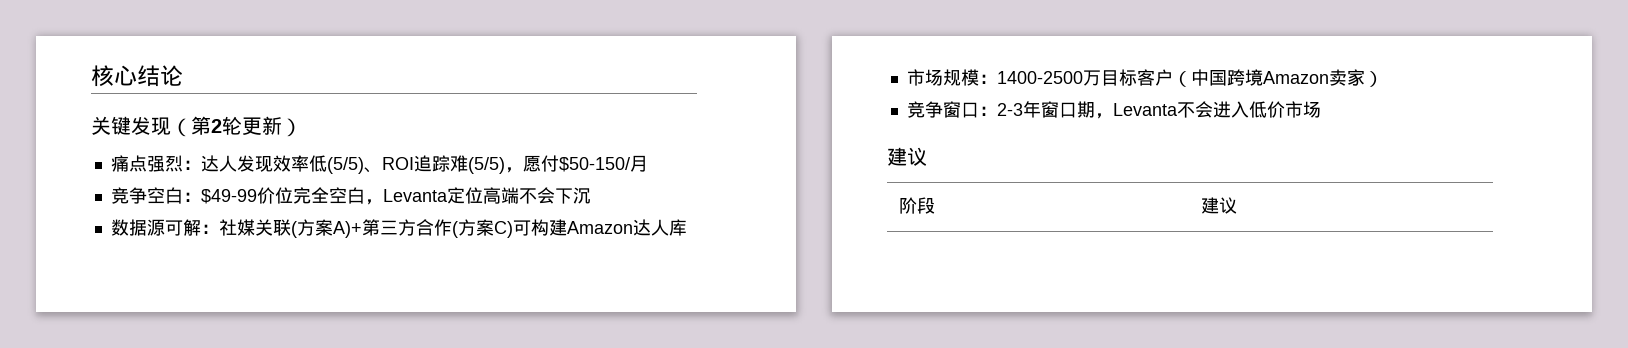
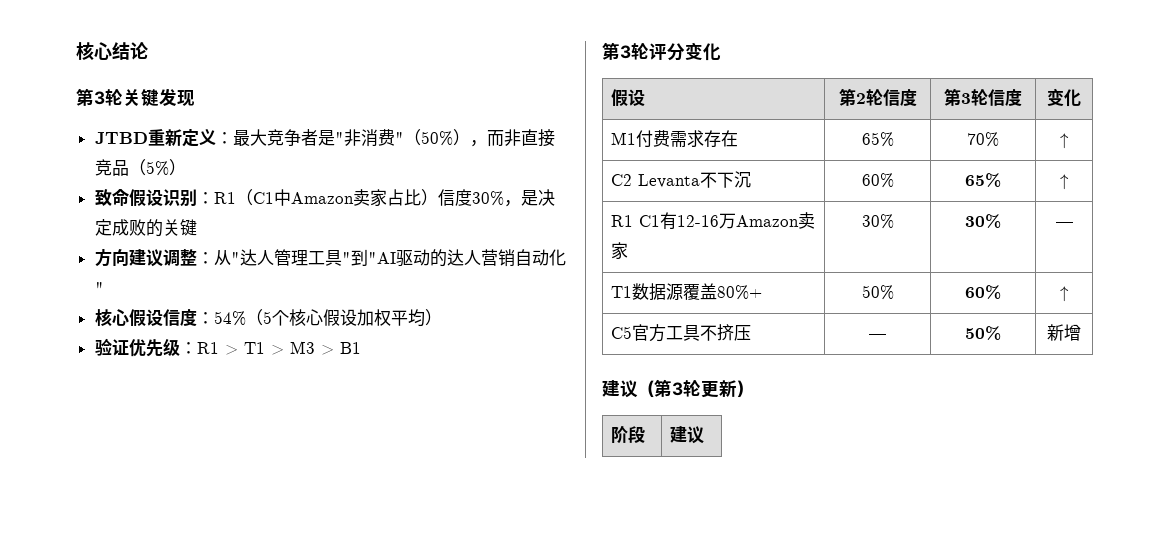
(183, 75) none -> [76,88,123,106] 第3轮
[171,116,302,137] [110,155,648,174] [110,187,591,205] [110,219,687,238] [906,69,1383,87] [906,101,1321,119] [887,147,927,166] （第2轮更新） // 痛点强烈：达人发现效率低(5/5)、ROI追踪难(5/5)，愿付$50-150/月 // 竞争空白：$49-99价位完全空白，Levanta定位高端不会下沉 // 数据源可解：社媒关联(方案A)+第三方合作(方案C)可构建Amazon达人库 // 市场规模：1400-2500万目标客户（中国跨境Amazon卖家） // 竞争窗口：2-3年窗口期，Levanta不会进入低价市场 // 建议 -> [94,129,555,147] [94,159,186,176] [94,189,555,207] [94,219,197,237] [94,248,566,267] [94,282,104,294] [94,309,442,327] [94,338,361,357] [602,42,721,61] [611,89,646,106] [838,88,917,107] [944,88,1022,107] [1047,88,1081,107] [611,130,739,148] [861,132,894,147] [967,132,999,147] [1059,133,1069,149] [611,171,752,188] [861,173,894,188] [965,173,1001,187] [1059,174,1069,190] [611,212,816,230] [611,242,629,260] [861,214,894,229] [965,214,1001,228] [1055,222,1073,227] [611,283,763,301] [861,285,894,300] [965,285,1001,299] [1059,286,1069,302] [611,324,752,342] [869,334,886,339] [965,326,1001,340] [1047,324,1081,341] [602,379,753,398] // JTBD重新定义：最大竞争者是"非消费"（50%），而非直接竞品（5%） // 致命假设识别：R1（C1中Amazon卖家占比）信度30%，是决定成败的关键 // 方向建议调整：从"达人管理工具"到"AI驱动的达人营销自动化" // 核心假设信度：54%（5个核心假设加权平均） // 验证优先级：R1 > T1 > M3 > B1 // 第3轮评分变化 // 假设 | 第2轮信度 | 第3轮信度 | 变化 // M1付费需求存在 | 65% | 70% | ↑ // C2 Levanta不下沉 | 60% | 65% | ↑ // R1 C1有12-16万Amazon卖家 | 30% | 30% | — // T1数据源覆盖80%+ | 50% | 60% | ↑ // C5官方工具不挤压 | — | 50% | 新增 // 建议（第3轮更新）

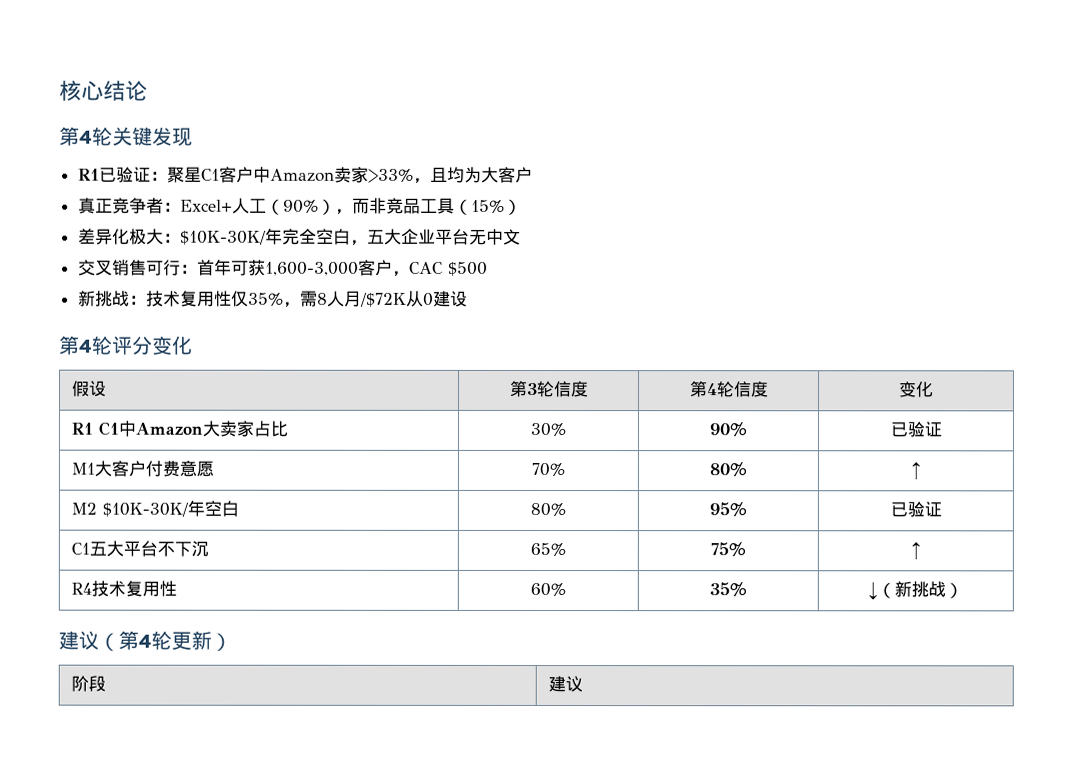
[94,91,105,105] 3 -> [79,130,93,144] 4
[94,129,555,147] [94,159,186,176] [94,189,555,207] [94,219,197,237] [94,248,566,267] [94,282,104,294] [94,309,442,327] [94,338,361,357] [602,42,631,60] JTBD重新定义：最大竞争者是"非消费"（50%），而非直接竞品（5%） // 致命假设识别：R1（C1中Amazon卖家占比）信度30%，是决定成败的关键 // 方向建议调整：从"达人管理工具"到"AI驱动的达人营销自动化" // 核心假设信度：54%（5个核心假设加权平均） // 验证优先级：R1 > T1 > M3 > B1 // 第3 -> [77,166,533,184] [77,197,522,215] [77,227,521,246] [77,258,488,277] [77,290,468,308] [59,335,93,355] R1已验证：聚星C1客户中Amazon卖家>33%，且均为大客户 // 真正竞争者：Excel+人工（90%），而非竞品工具（15%） // 差异化极大：$10K-30K/年完全空白，五大企业平台无中文 // 交叉销售可行：首年可获1,600-3,000客户，CAC $500 // 新挑战：技术复用性仅35%，需8人月/$72K从0建设 // 第4
[855,93,866,104] 2 -> [525,382,538,396] 3
[961,93,971,104] 3 -> [705,383,718,396] 4
[611,130,739,148] [861,132,894,147] M1付费需求存在 | 65% -> [70,420,288,437] [530,422,566,437] [709,422,747,437] [889,421,942,438] [70,460,214,477] R1 C1中Amazon大卖家占比 | 30% | 90% | 已验证 // M1大客户付费意愿
[1059,133,1069,149] [611,174,701,188] | ↑ // C2 Levanta -> [709,462,747,477] [910,462,921,481] [70,499,239,517] [530,502,566,517] [709,502,747,517] [889,501,942,518] [70,540,158,557] | 80% | ↑ // M2 $10K-30K/年空白 | 80% | 95% | 已验证 // C1五大平台
[861,173,894,188] [965,173,1001,187] [1059,174,1069,190] [611,212,816,230] [611,242,629,260] [861,214,894,229] [965,214,1001,228] [1055,222,1073,227] [611,283,763,301] [861,285,894,300] [965,285,1001,299] [1059,286,1069,302] [611,324,752,342] [869,334,886,339] [965,326,1001,340] [1047,324,1081,341] 60% | 65% | ↑ // R1 C1有12-16万Amazon卖家 | 30% | 30% | — // T1数据源覆盖80%+ | 50% | 60% | ↑ // C5官方工具不挤压 | — | 50% | 新增 -> [530,542,566,557] [710,542,746,557] [910,542,921,561] [70,580,177,597] [530,582,566,597] [709,582,747,597] [868,581,963,601] 65% | 75% | ↑ // R4技术复用性 | 60% | 35% | ↓（新挑战）
[672,382,683,396] 3 -> [138,634,152,648] 4

